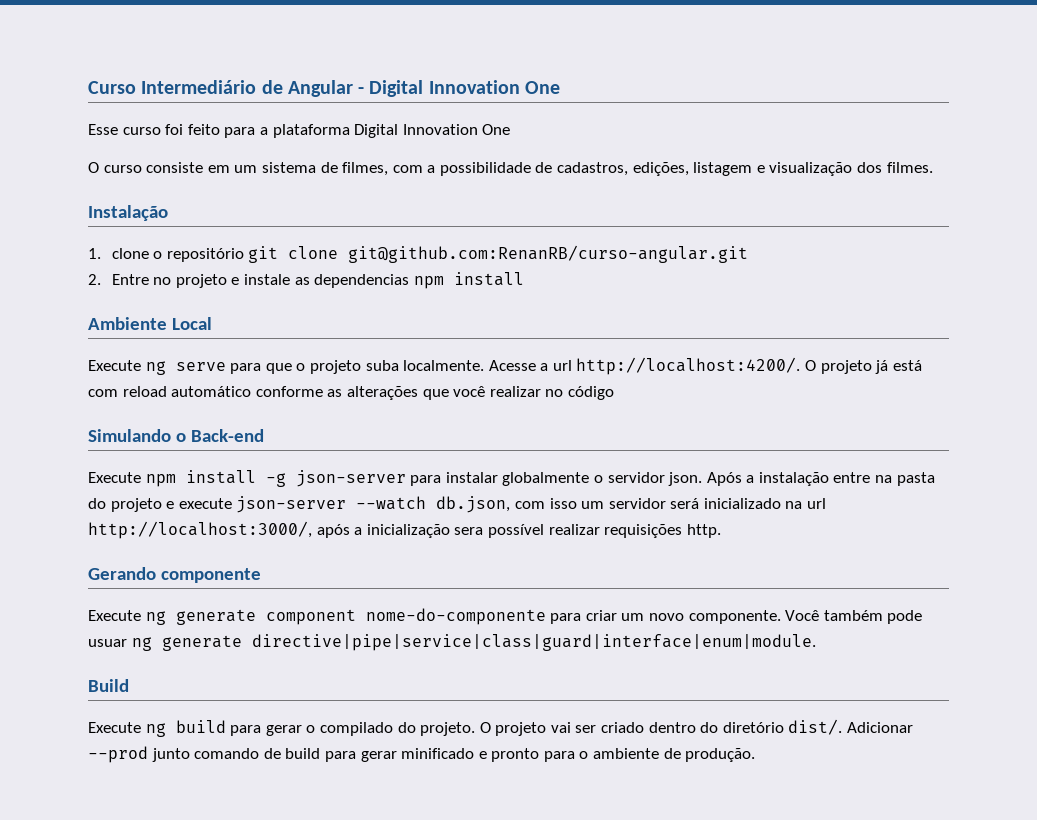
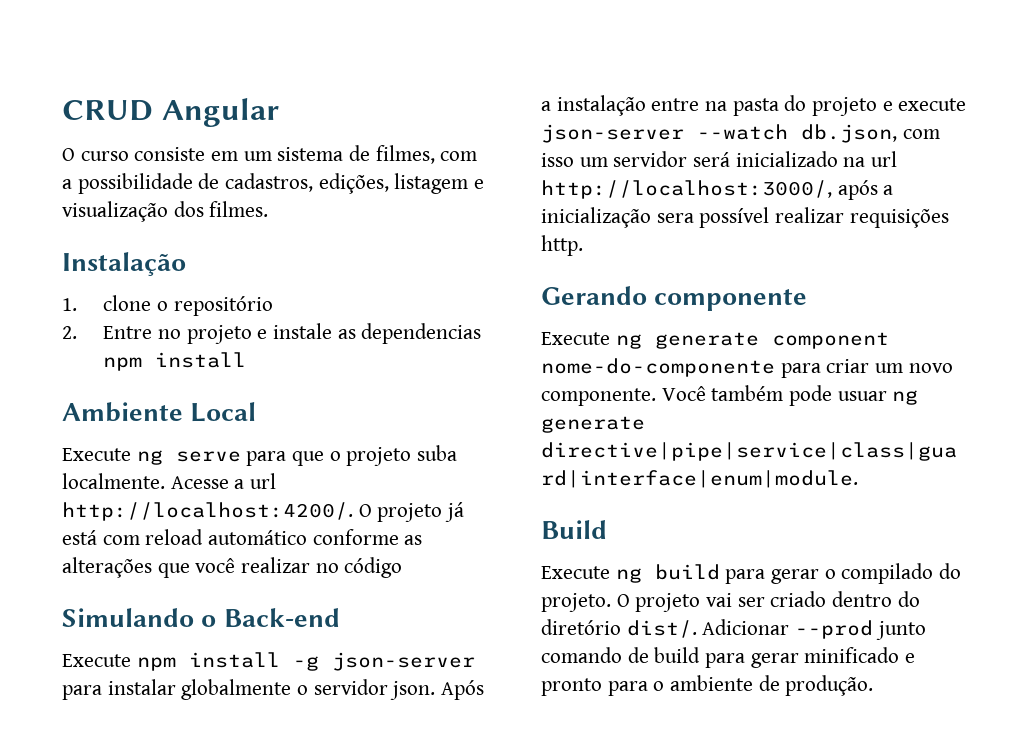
[88,80,560,97] [88,124,511,138] Curso Intermediário de Angular - Digital Innovation One // Esse curso foi feito para a plataforma Digital Innovation One -> [62,98,279,127] CRUD Angular
[248,245,749,263] git clone git@github.com:RenanRB/curso-angular.git -> (273, 306) none

